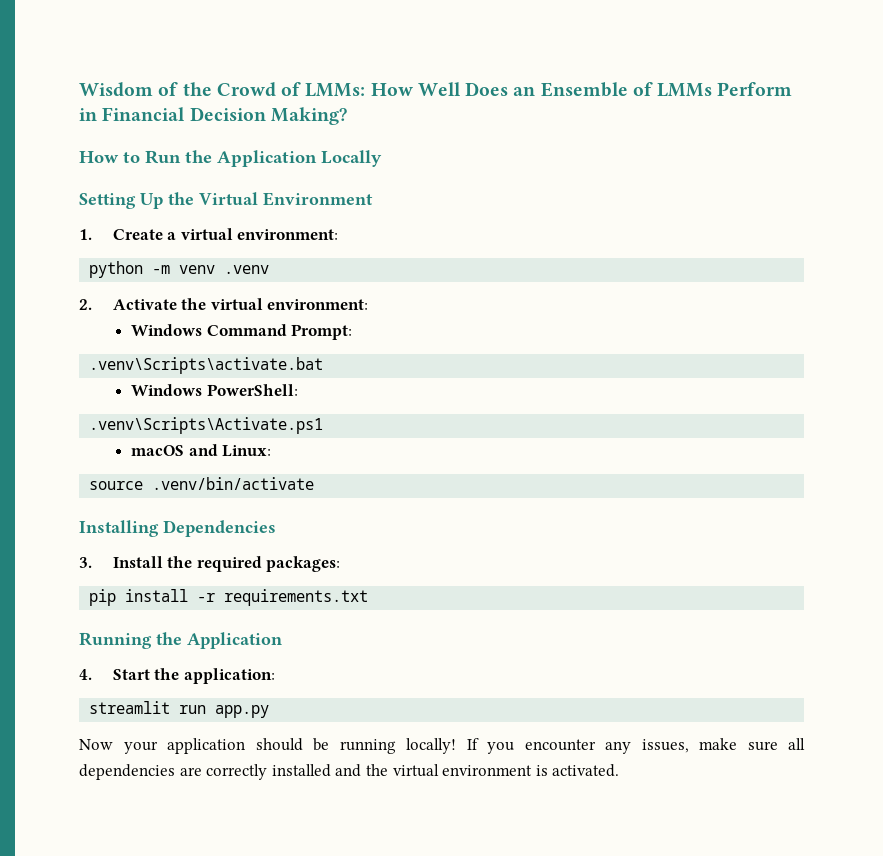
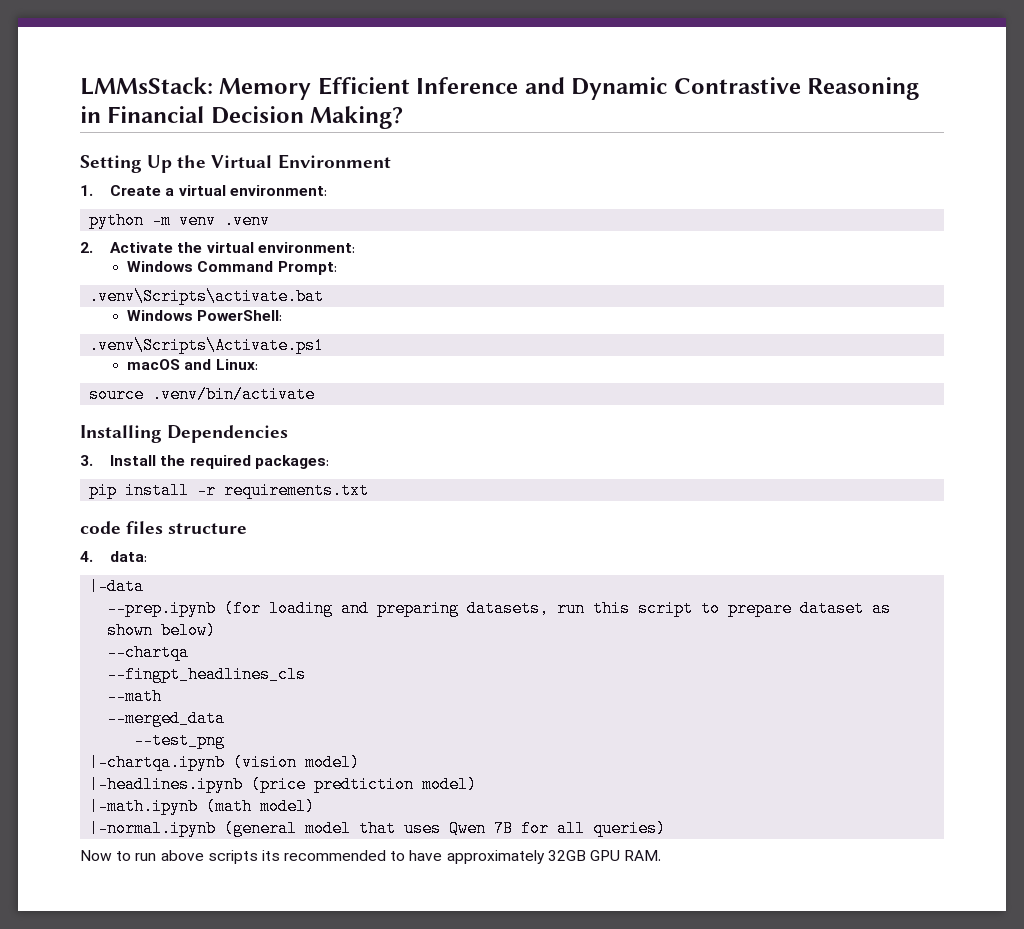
[79,82,793,97] [79,107,347,125] [79,150,382,167] Wisdom of the Crowd of LMMs: How Well Does an Ensemble of LMMs Perform in Financial Decision Making? // How to Run the Application Locally -> [80,77,920,100] [80,106,404,129] LMMsStack: Memory Efficient Inference and Dynamic Contrastive Reasoning in Financial Decision Making?
[79,632,282,649] [79,668,275,684] [89,701,270,718] [79,738,805,754] [79,764,620,780] Running the Application // 4. Start the application: // streamlit run app.py // Now your application should be running locally! If you encounter any issues, make sure all dependencies are correctly installed and the virtual environment is activated. -> [80,521,248,534] [80,551,148,562] [89,578,145,595] [107,600,892,617] [107,622,217,639] [107,644,190,661] [107,666,307,683] [107,688,163,705] [107,710,226,727] [134,732,226,749] [89,754,361,771] [89,776,478,793] [89,798,316,815] [89,820,667,837] [80,850,662,864] code files structure // 4. data: // |-data // --prep.ipynb (for loading and preparing datasets, run this script to prepare dataset as shown below) // --chartqa // --fingpt_headlines_cls // --math // --merged_data // --test_png // |-chartqa.ipynb (vision model) // |-headlines.ipynb (price predtiction model) // |-math.ipynb (math model) // |-normal.ipynb (general model that uses Qwen 7B for all queries) // Now to run above scripts its recommended to have approximately 32GB GPU RAM.

